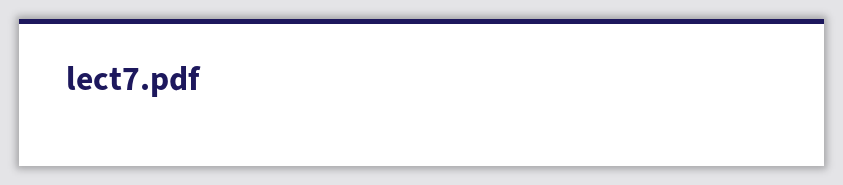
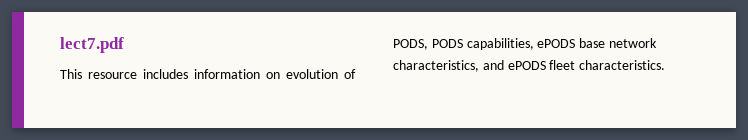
(201, 81) none -> [60,69,356,79] [393,38,657,50] [393,60,666,72] // This resource includes information on evolution of PODS, PODS capabilities, ePODS base network characteristics, and ePODS fleet characteristics.

